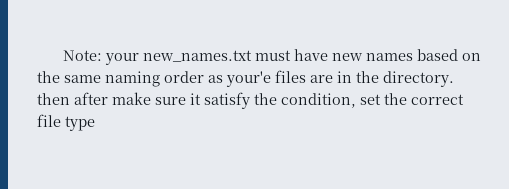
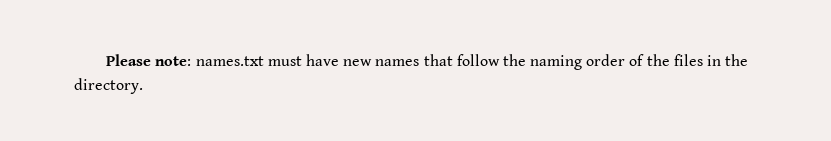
[62,50,252,65] Note: your new_names.txt -> [106,54,264,66] Please note: names.txt
[416,49,481,61] [37,70,454,87] [37,92,464,109] [37,114,95,131] based on the same naming order as your'e files are in the directory. then after make sure it satisfy the condition, set the correct file type -> [423,54,749,70] [74,78,143,94] that follow the naming order of the files in the directory.

